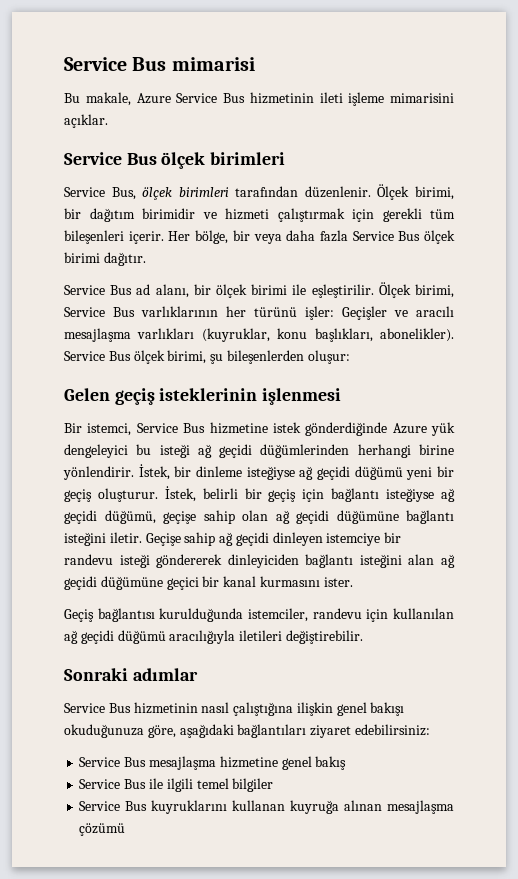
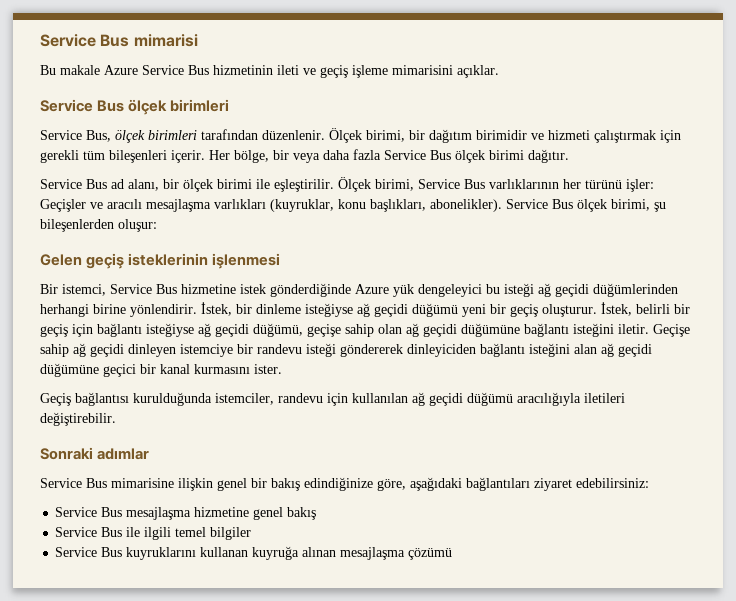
[85,92,131,106] makale, -> [60,65,100,75] makale
(343, 97) none -> [303,65,348,78] ve geçiş
[133,702,405,716] [64,724,144,738] hizmetinin nasıl çalıştığına ilişkin genel bakışı okuduğunuza -> [111,477,373,491] mimarisine ilişkin genel bir bakış edindiğinize

